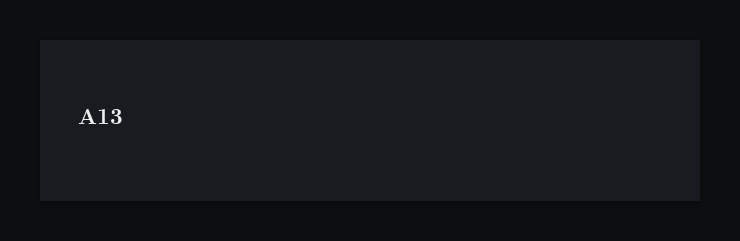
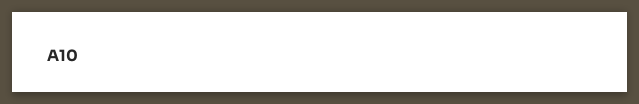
[78,109,123,124] A13 -> [47,49,78,62] A10

